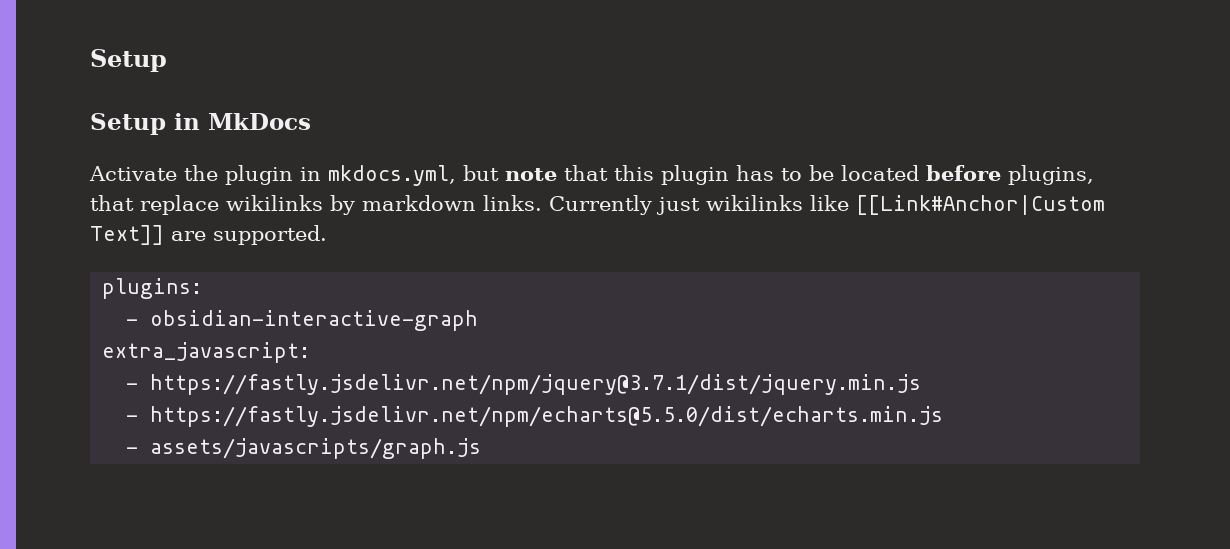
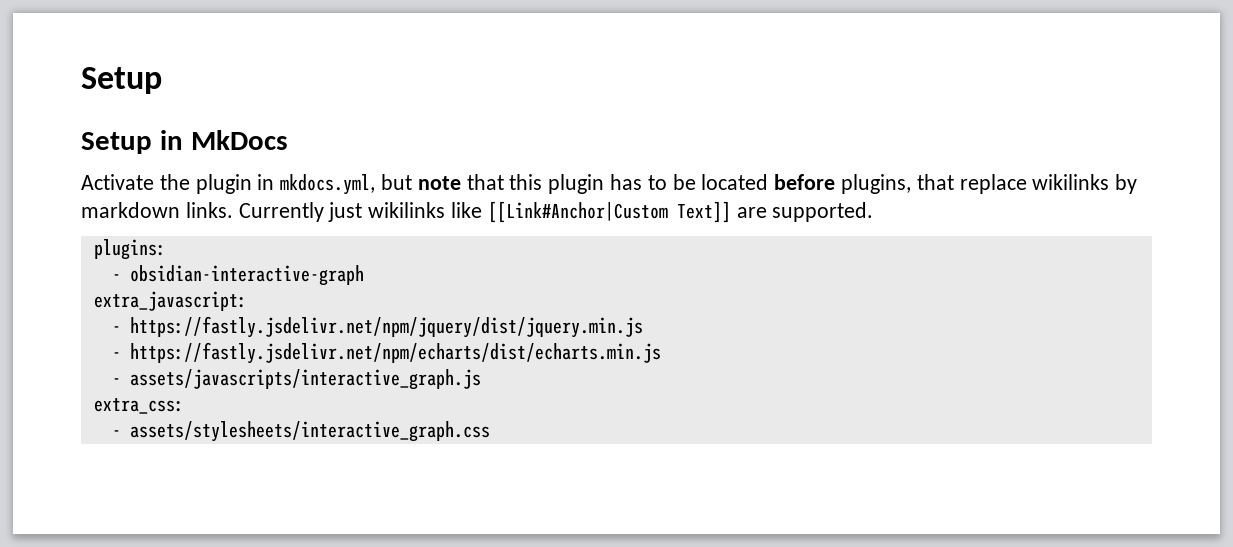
[150,374,922,395] [126,406,944,427] [126,438,482,459] https://fastly.jsdelivr.net/npm/jquery@3.7.1/dist/jquery.min.js // - https://fastly.jsdelivr.net/npm/echarts@5.5.0/dist/echarts.min.js // - assets/javascripts/graph.js -> [129,316,643,338] [111,342,661,364] [111,369,481,390] [93,398,184,414] [111,421,490,442] https://fastly.jsdelivr.net/npm/jquery/dist/jquery.min.js // - https://fastly.jsdelivr.net/npm/echarts/dist/echarts.min.js // - assets/javascripts/interactive_graph.js // extra_css: // - assets/stylesheets/interactive_graph.css

